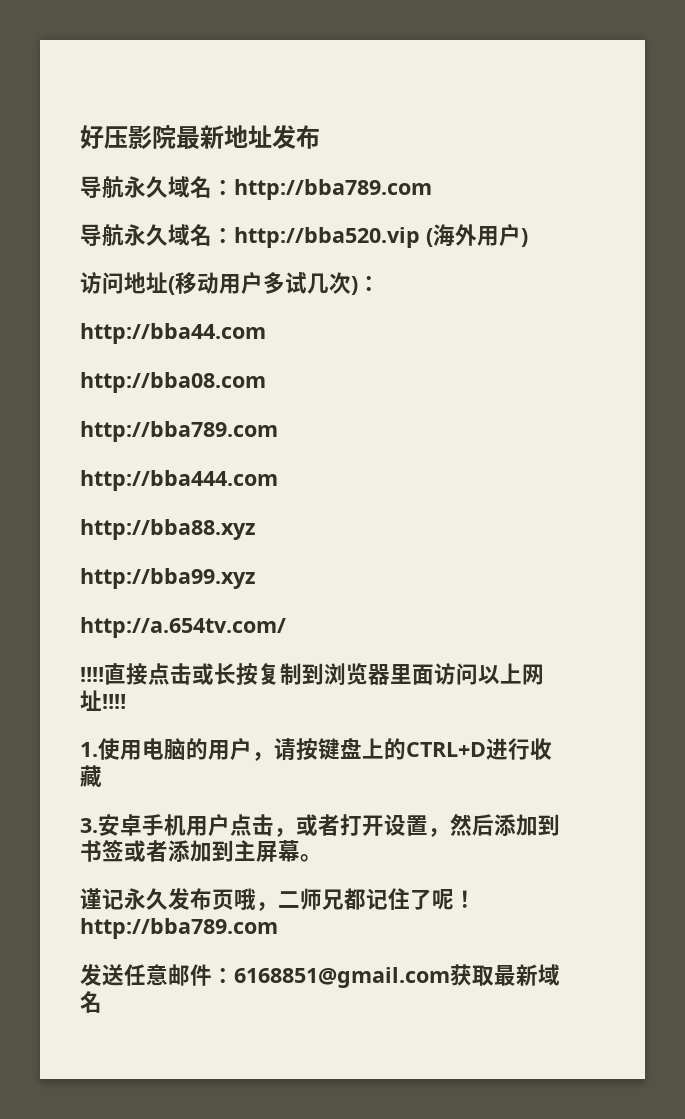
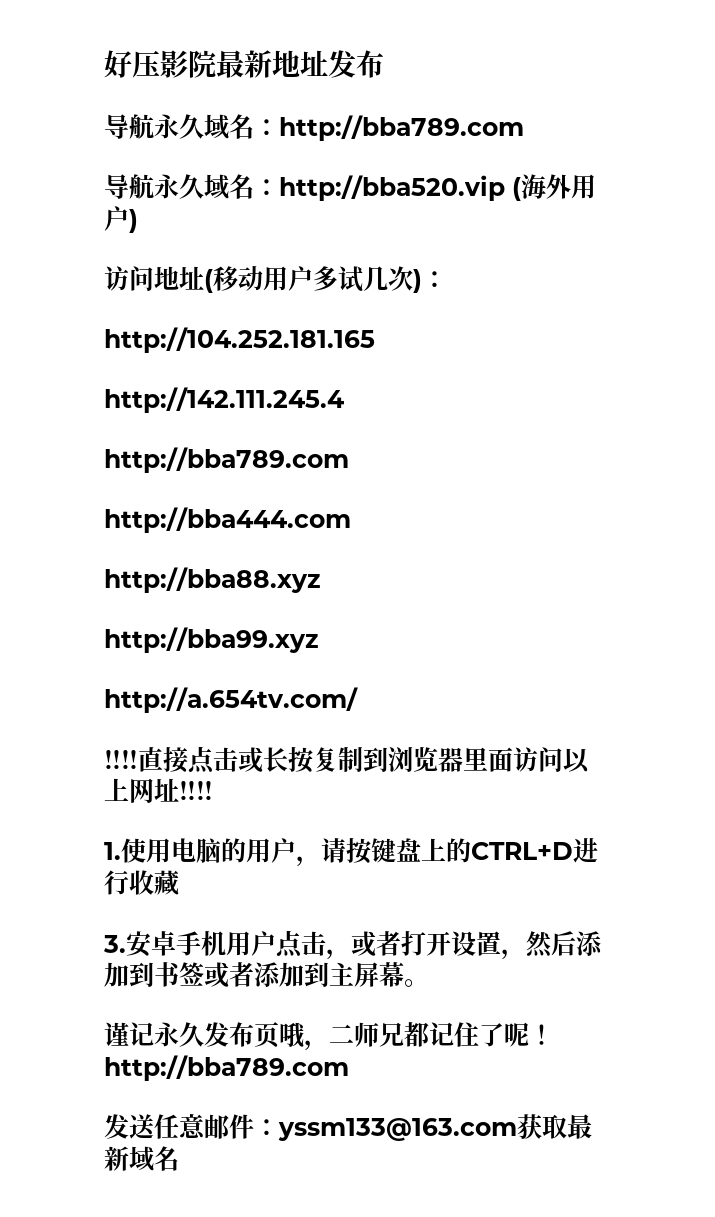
[80,323,266,344] [80,372,266,393] http://bba44.com // http://bba08.com -> [104,327,375,353] [104,387,344,413] http://104.252.181.165 // http://142.111.245.4
[234,967,450,988] 6168851@gmail.com -> [278,1118,517,1141] yssm133@163.com

